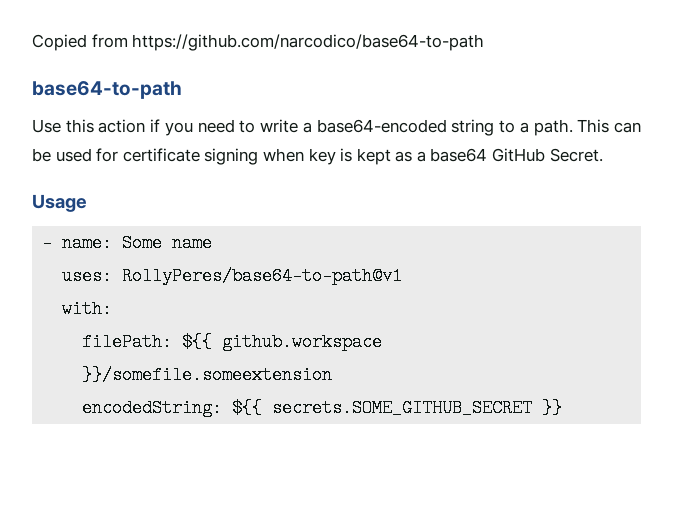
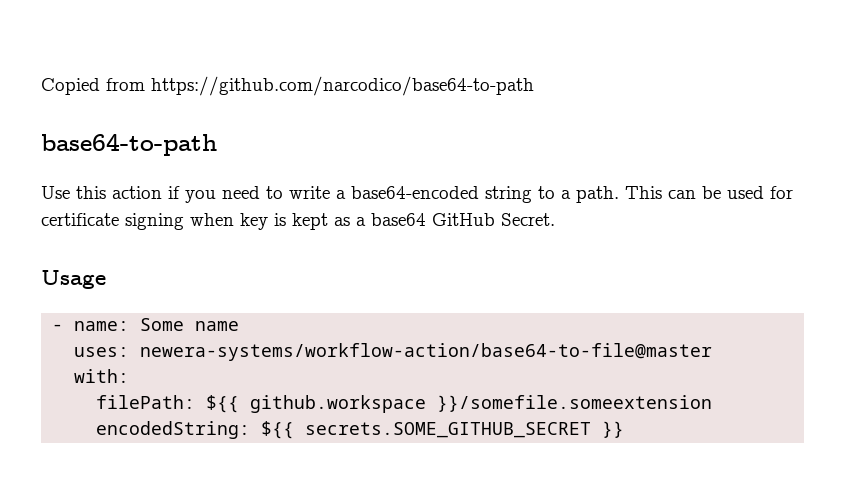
[122,267,403,285] RollyPeres/base64-to-path@v1 -> [140,343,713,361] newera-systems/workflow-action/base64-to-file@master

